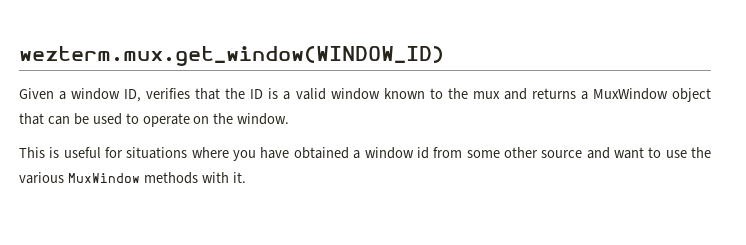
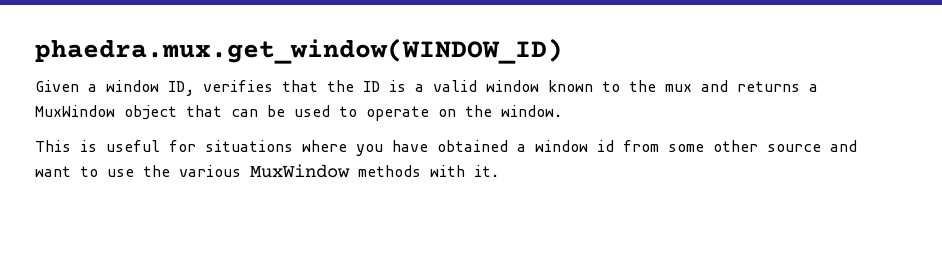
[19,46,444,66] wezterm.mux.get_window(WINDOW_ID) -> [35,38,563,64] phaedra.mux.get_window(WINDOW_ID)

